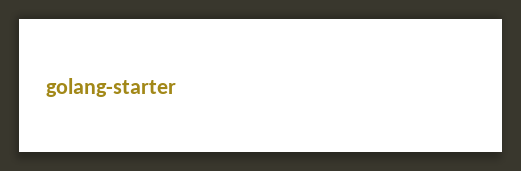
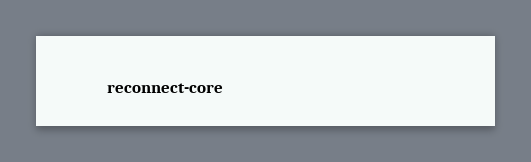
[46,78,176,97] golang-starter -> [107,83,223,93] reconnect-core

